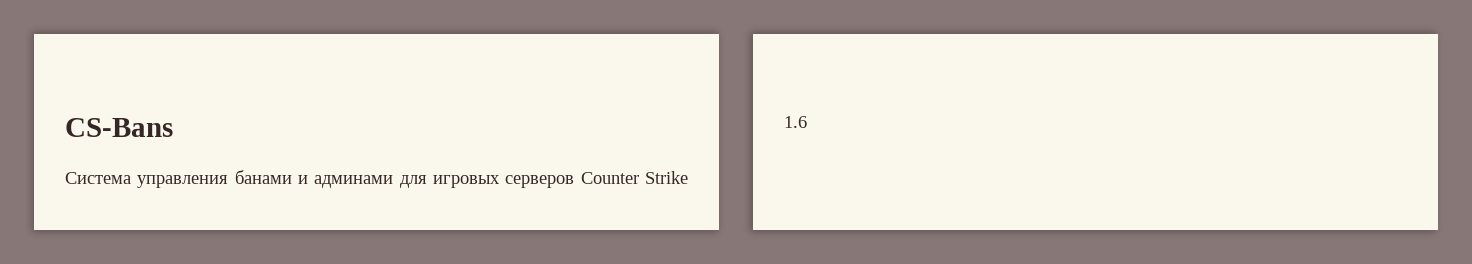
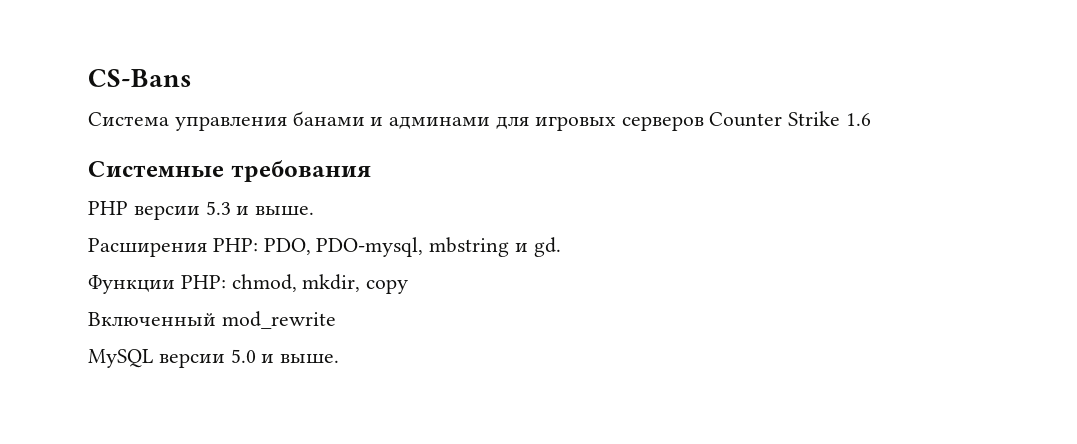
(807, 122) none -> [88,160,371,182] [88,201,315,220] [88,237,561,257] [88,274,409,294] [88,311,336,329] [88,349,340,368] // Системные требования // PHP версии 5.3 и выше. // Расширения PHP: PDO, PDO-mysql, mbstring и gd. // Функции PHP: chmod, mkdir, copy // Включенный mod_rewrite // MySQL версии 5.0 и выше.

